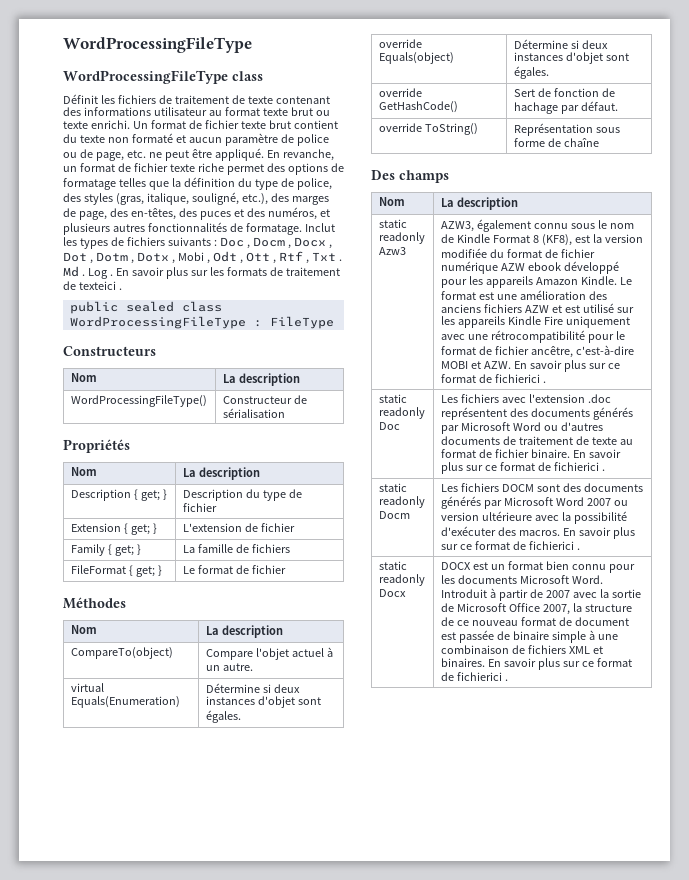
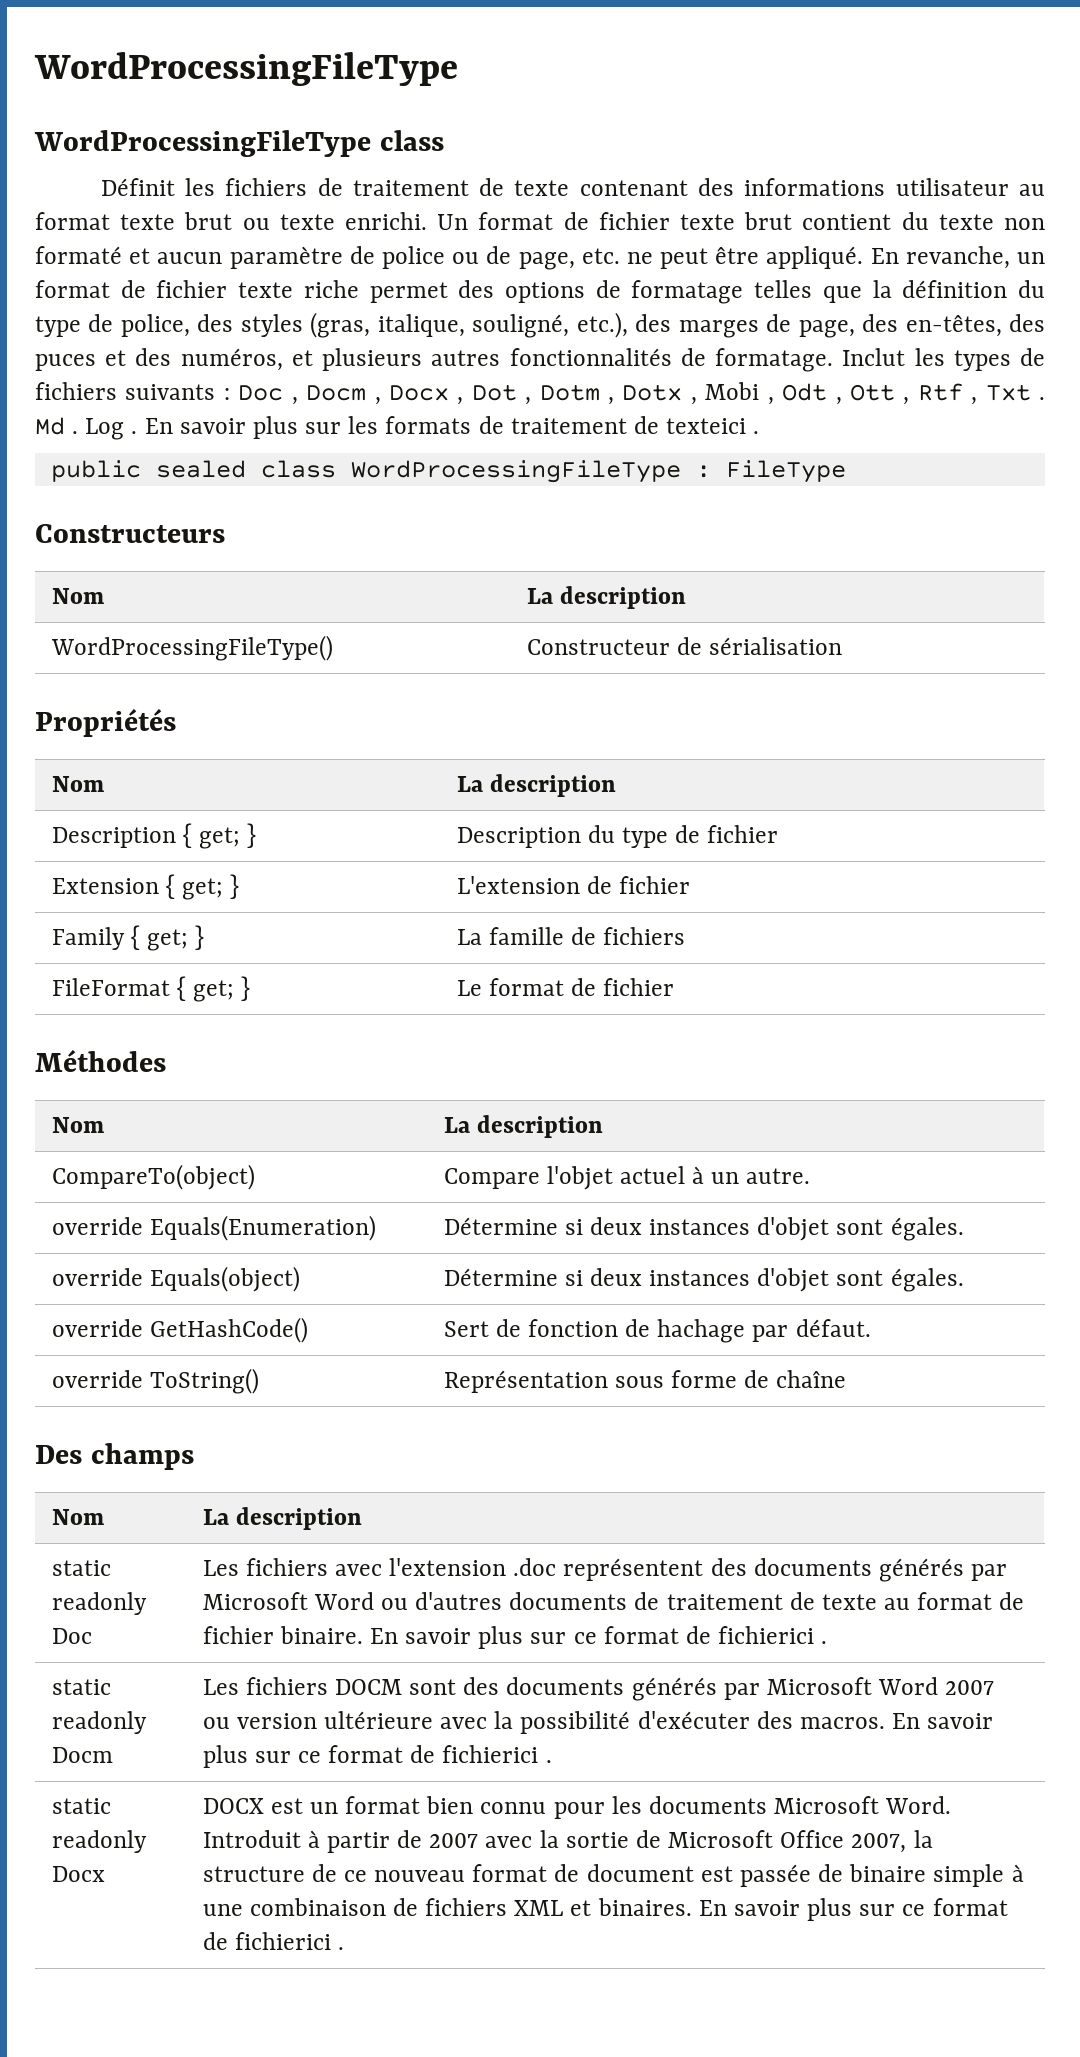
[70,683,104,692] virtual -> [51,1217,143,1235] override
[378,219,407,228] [378,232,425,244] [378,247,406,255] [440,219,634,232] [440,234,643,246] [440,248,595,258] [440,261,619,274] [440,276,632,288] [440,290,607,300] [440,303,634,313] [440,316,630,328] [440,330,625,343] [440,345,634,358] [440,360,620,372] [440,374,546,383] // static readonly Azw3 | AZW3, également connu sous le nom de Kindle Format 8 (KF8), est la version modifiée du format de fichier numérique AZW ebook développé pour les appareils Amazon Kindle. Le format est une amélioration des anciens fichiers AZW et est utilisé sur les appareils Kindle Fire uniquement avec une rétrocompatibilité pour le format de fichier ancêtre, c'est-à-dire MOBI et AZW. En savoir plus sur ce format de fichierici . -> (362, 1518) none

